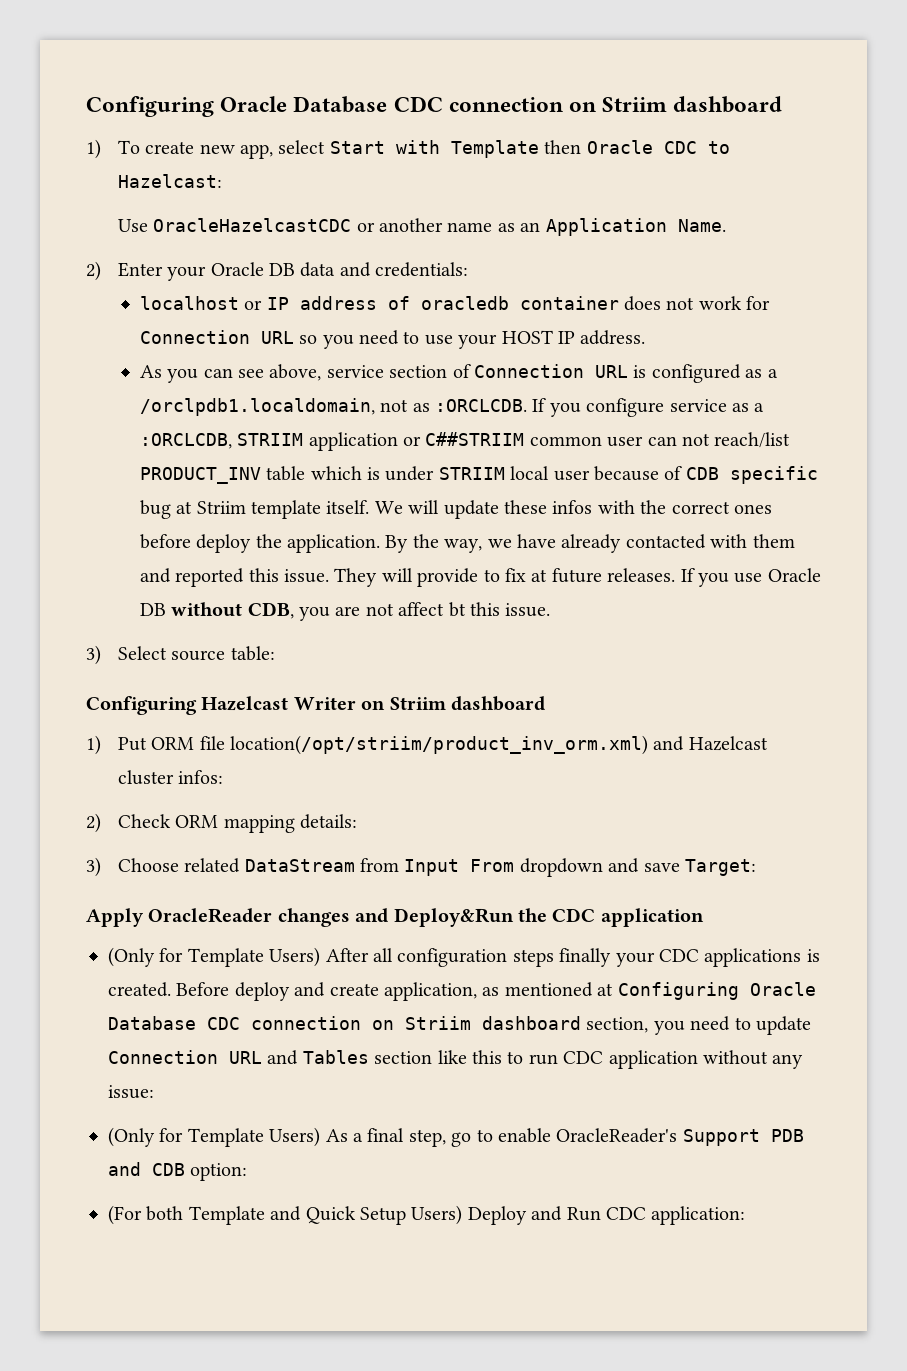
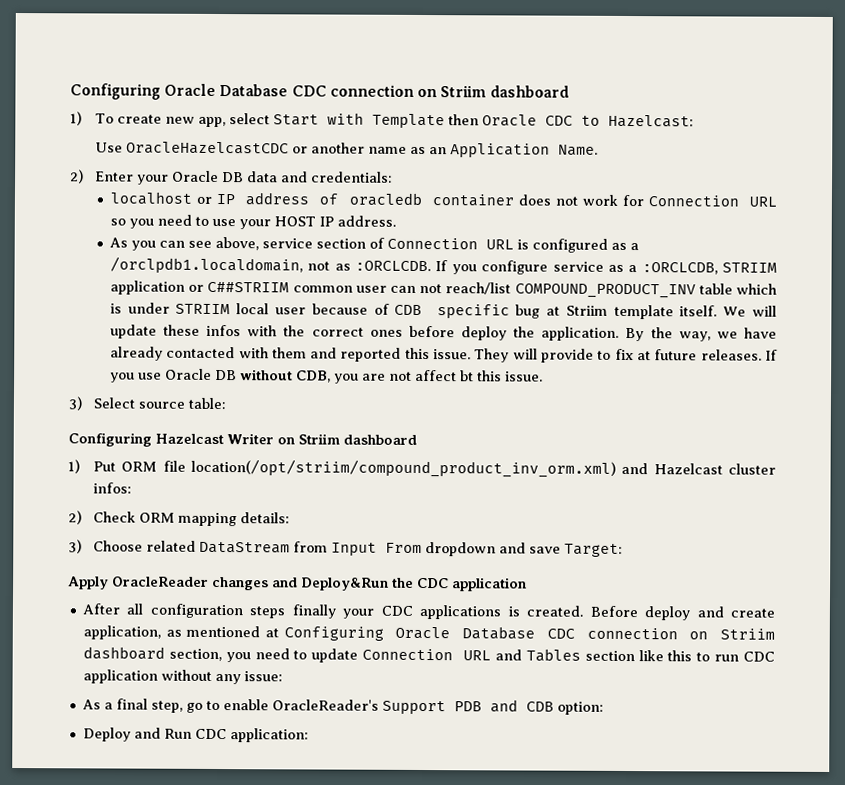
[139,467,261,484] PRODUCT_INV -> [514,283,696,299] COMPOUND_PRODUCT_INV
[229,735,648,755] location(/opt/striim/product_inv_orm.xml) -> [190,458,616,478] location(/opt/striim/compound_product_inv_orm.xml)
[108,947,321,967] (Only for Template Users) -> (527, 584) none
[108,1127,321,1147] (Only for Template Users) -> (283, 676) none
[108,1205,463,1225] (For both Template and Quick Setup Users) -> (604, 708) none

